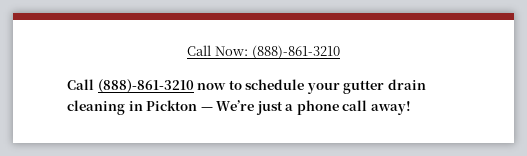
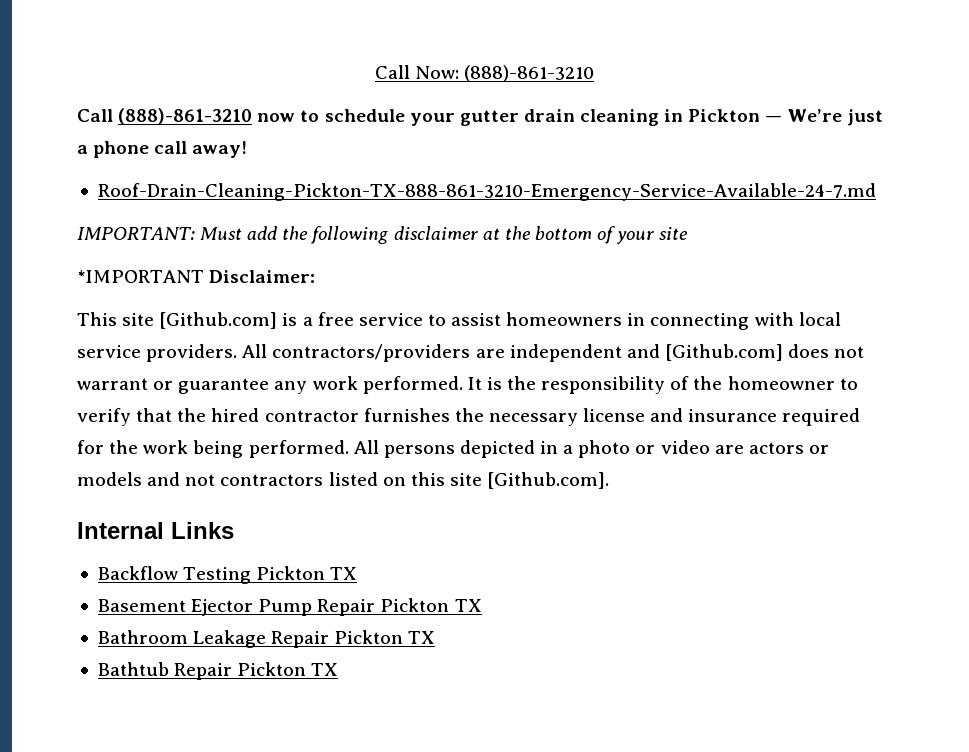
(411, 108) none -> [97,183,876,201] [77,226,689,244] [77,270,316,283] [77,312,841,330] [77,344,865,362] [77,376,858,394] [77,408,861,426] [77,440,829,458] [77,472,610,489] [77,522,234,539] [97,566,358,584] [97,598,482,616] [97,630,436,648] [97,662,339,680] // Roof-Drain-Cleaning-Pickton-TX-888-861-3210-Emergency-Service-Available-24-7.md // IMPORTANT: Must add the following disclaimer at the bottom of your site // *IMPORTANT Disclaimer: // This site [Github.com] is a free service to assist homeowners in connecting with local service providers. All contractors/providers are independent and [Github.com] does not warrant or guarantee any work performed. It is the responsibility of the homeowner to verify that the hired contractor furnishes the necessary license and insurance required for the work being performed. All persons depicted in a photo or video are actors or models and not contractors listed on this site [Github.com]. // Internal Links // Backflow Testing Pickton TX // Basement Ejector Pump Repair Pickton TX // Bathroom Leakage Repair Pickton TX // Bathtub Repair Pickton TX

